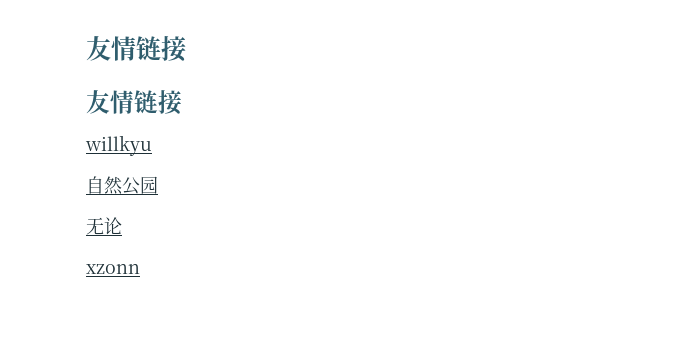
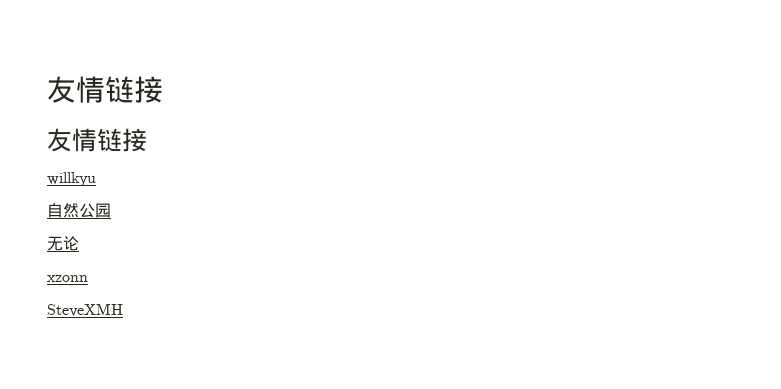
(140, 269) none -> [47,303,123,317] // SteveXMH

